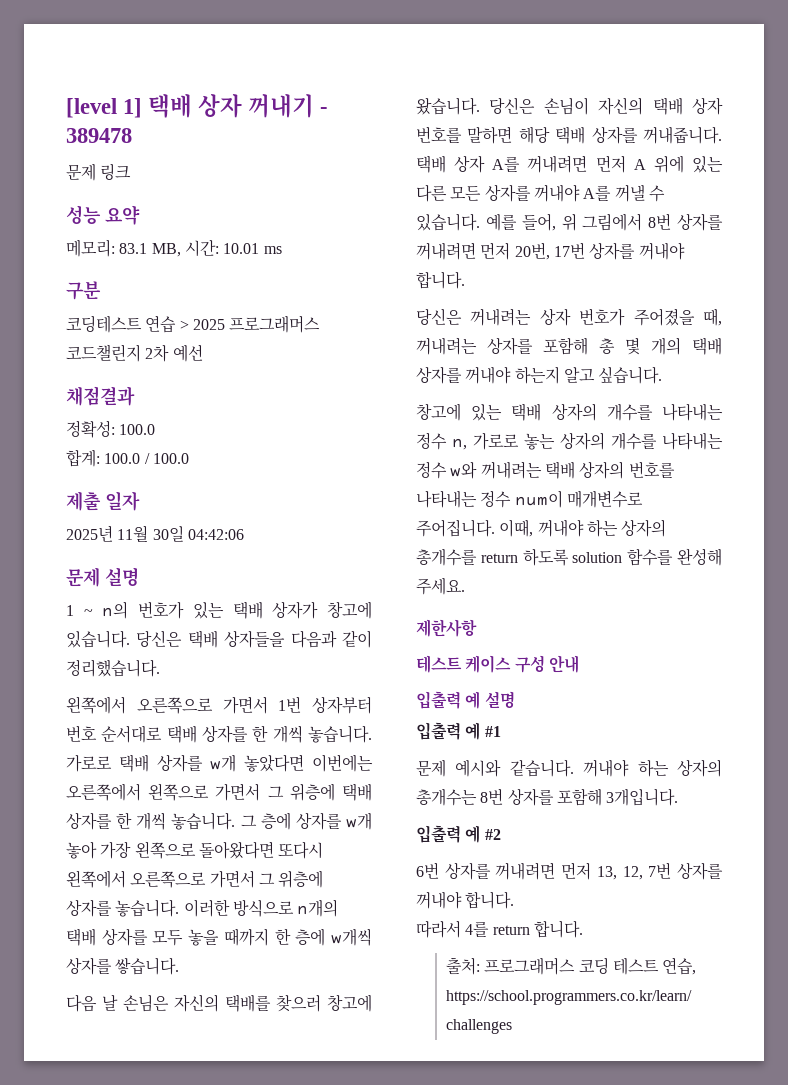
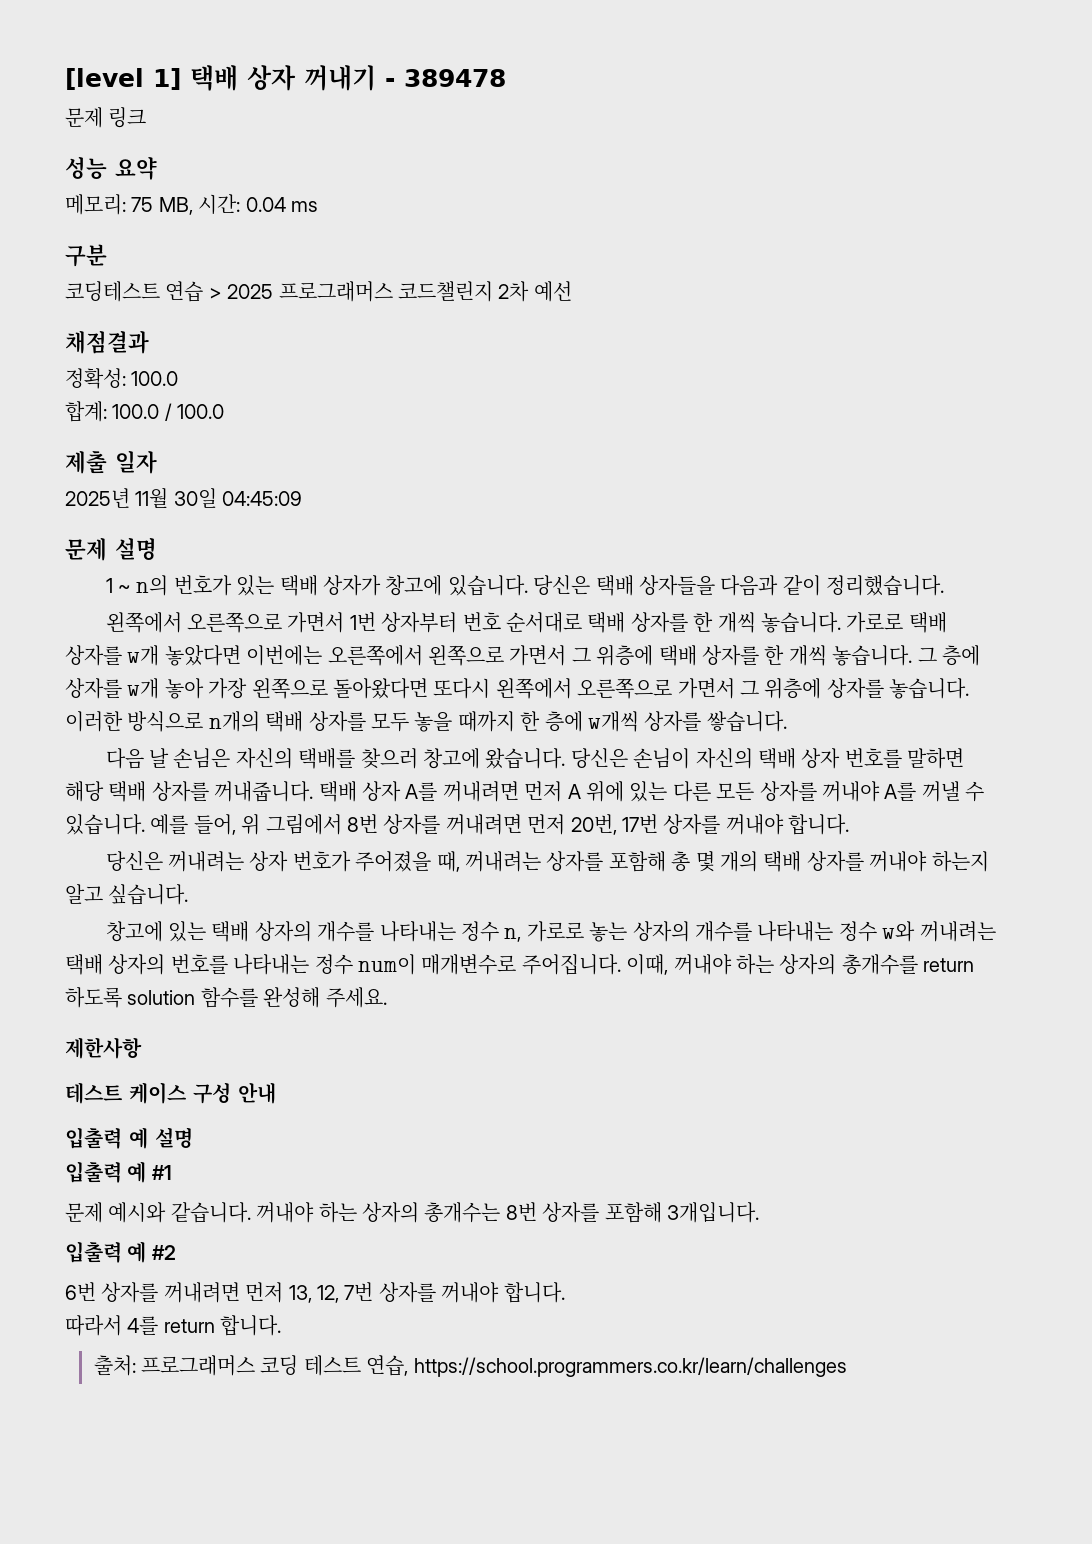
[119,243,148,254] 83.1 -> [131,197,154,212] 75
[223,243,260,254] 10.01 -> [245,197,286,212] 0.04
[187,529,244,540] 04:42:06 -> [222,491,303,506] 04:45:09

